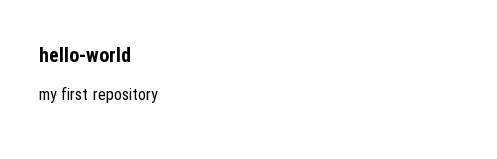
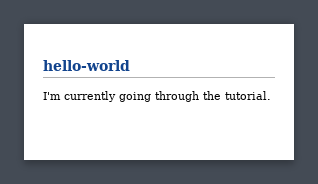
[39,86,158,103] my first repository -> [43,91,271,102] I'm currently going through the tutorial.

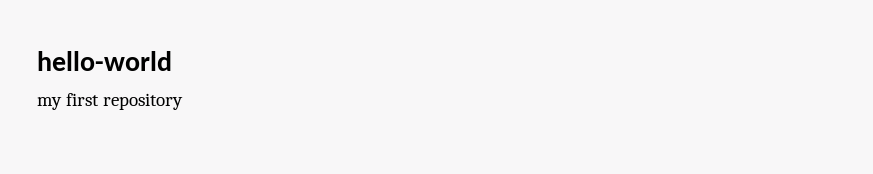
[43,91,271,102] I'm currently going through the tutorial. -> [37,93,184,110] my first repository

